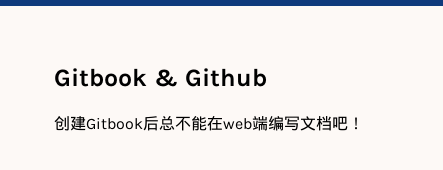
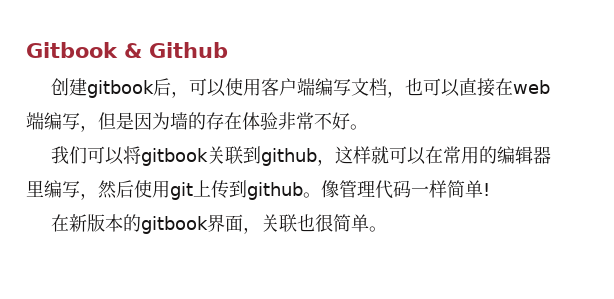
[86,116,364,131] Gitbook后总不能在web端编写文档吧！ -> [86,78,550,98] [26,112,368,132] [50,146,551,166] [26,180,490,200] [50,214,387,234] gitbook后，可以使用客户端编写文档，也可以直接在web端编写，但是因为墙的存在体验非常不好。 // 我们可以将gitbook关联到github，这样就可以在常用的编辑器里编写，然后使用git上传到github。像管理代码一样简单! // 在新版本的gitbook界面，关联也很简单。

